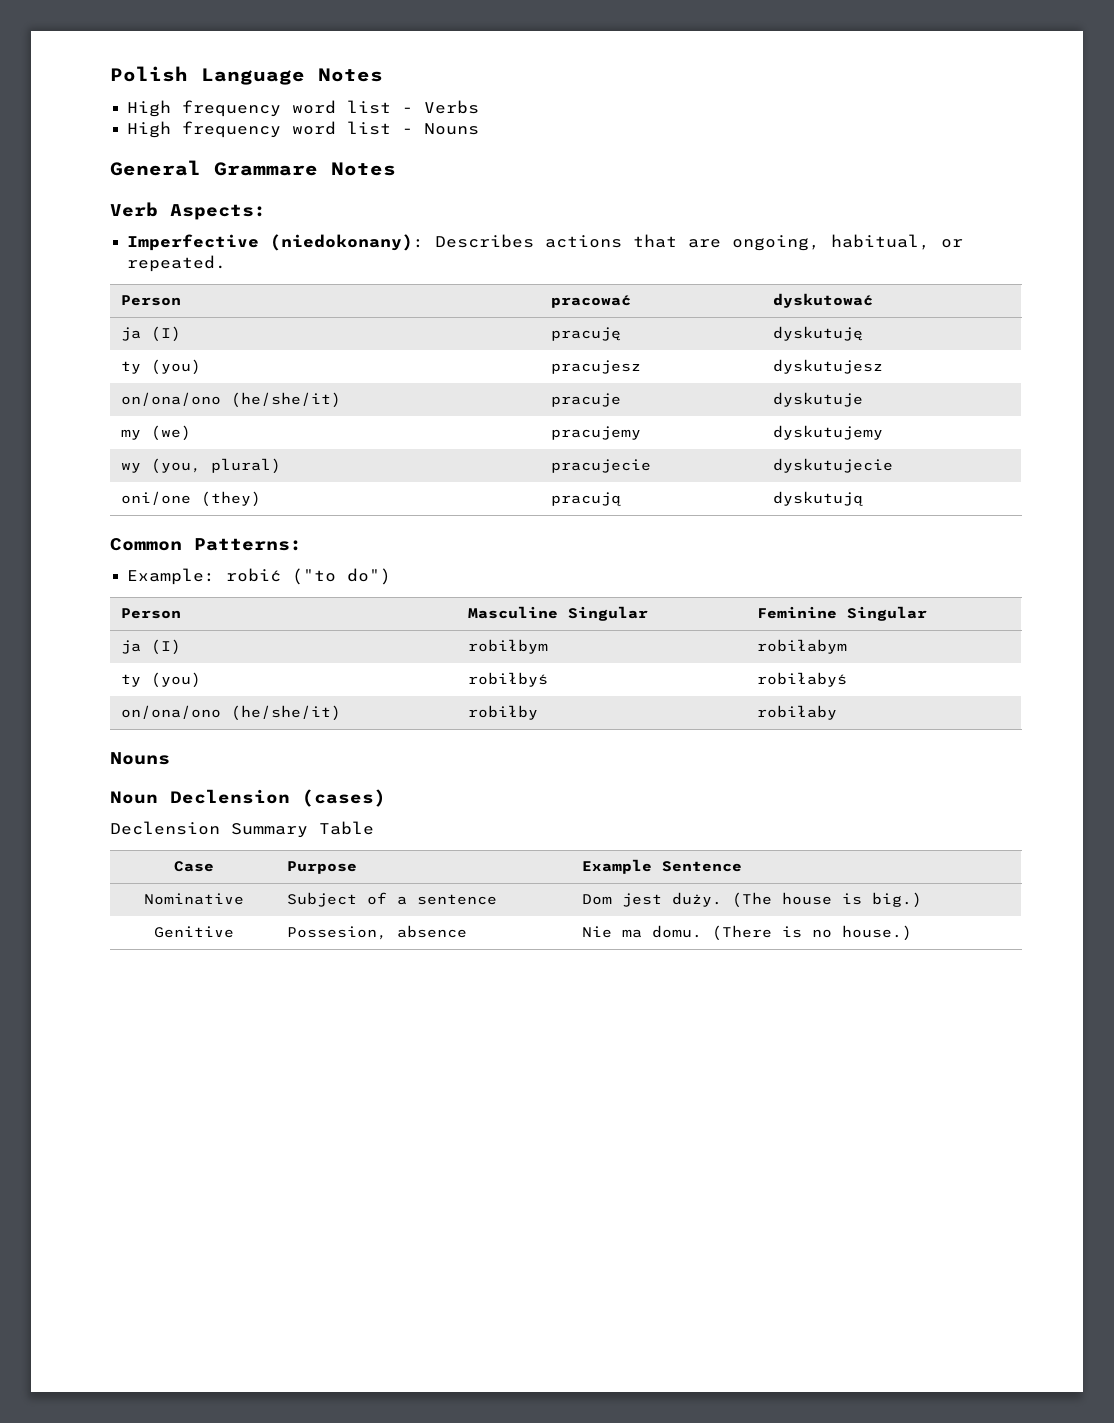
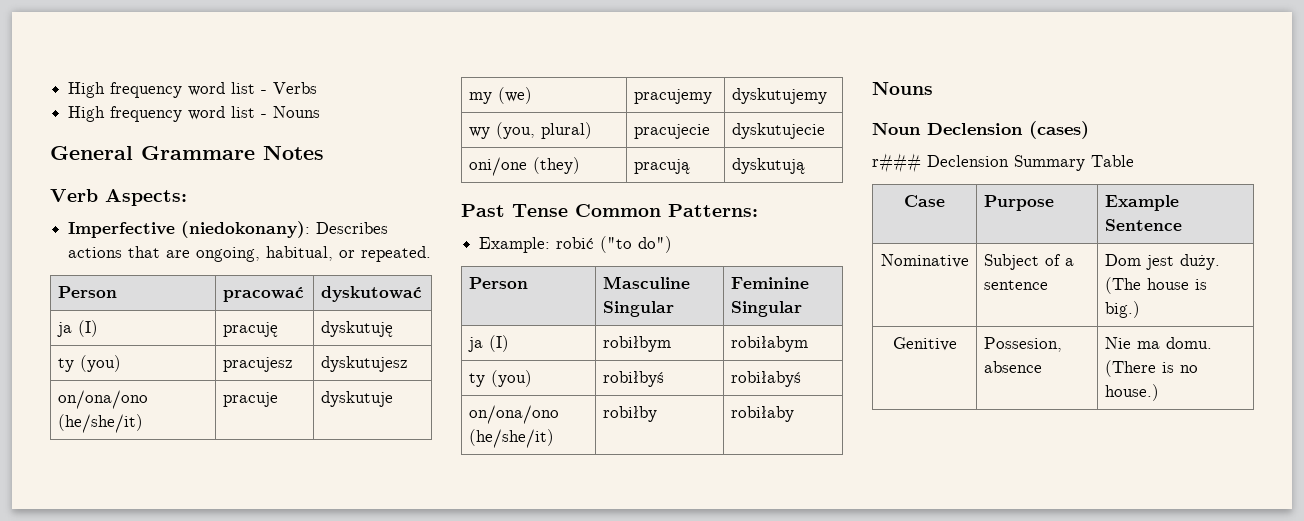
[110,66,383,85] Polish Language Notes // -> (68, 90) none
(864, 498) none -> [461,204,568,217] Past Tense
(386, 798) none -> [872,153,921,173] r###

